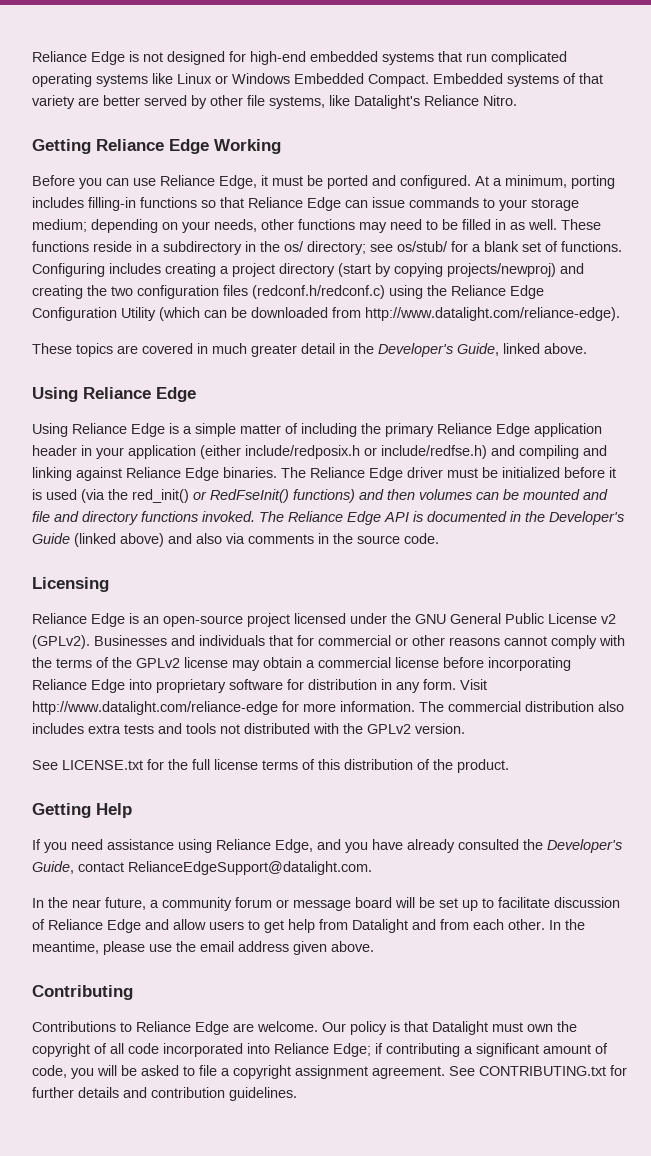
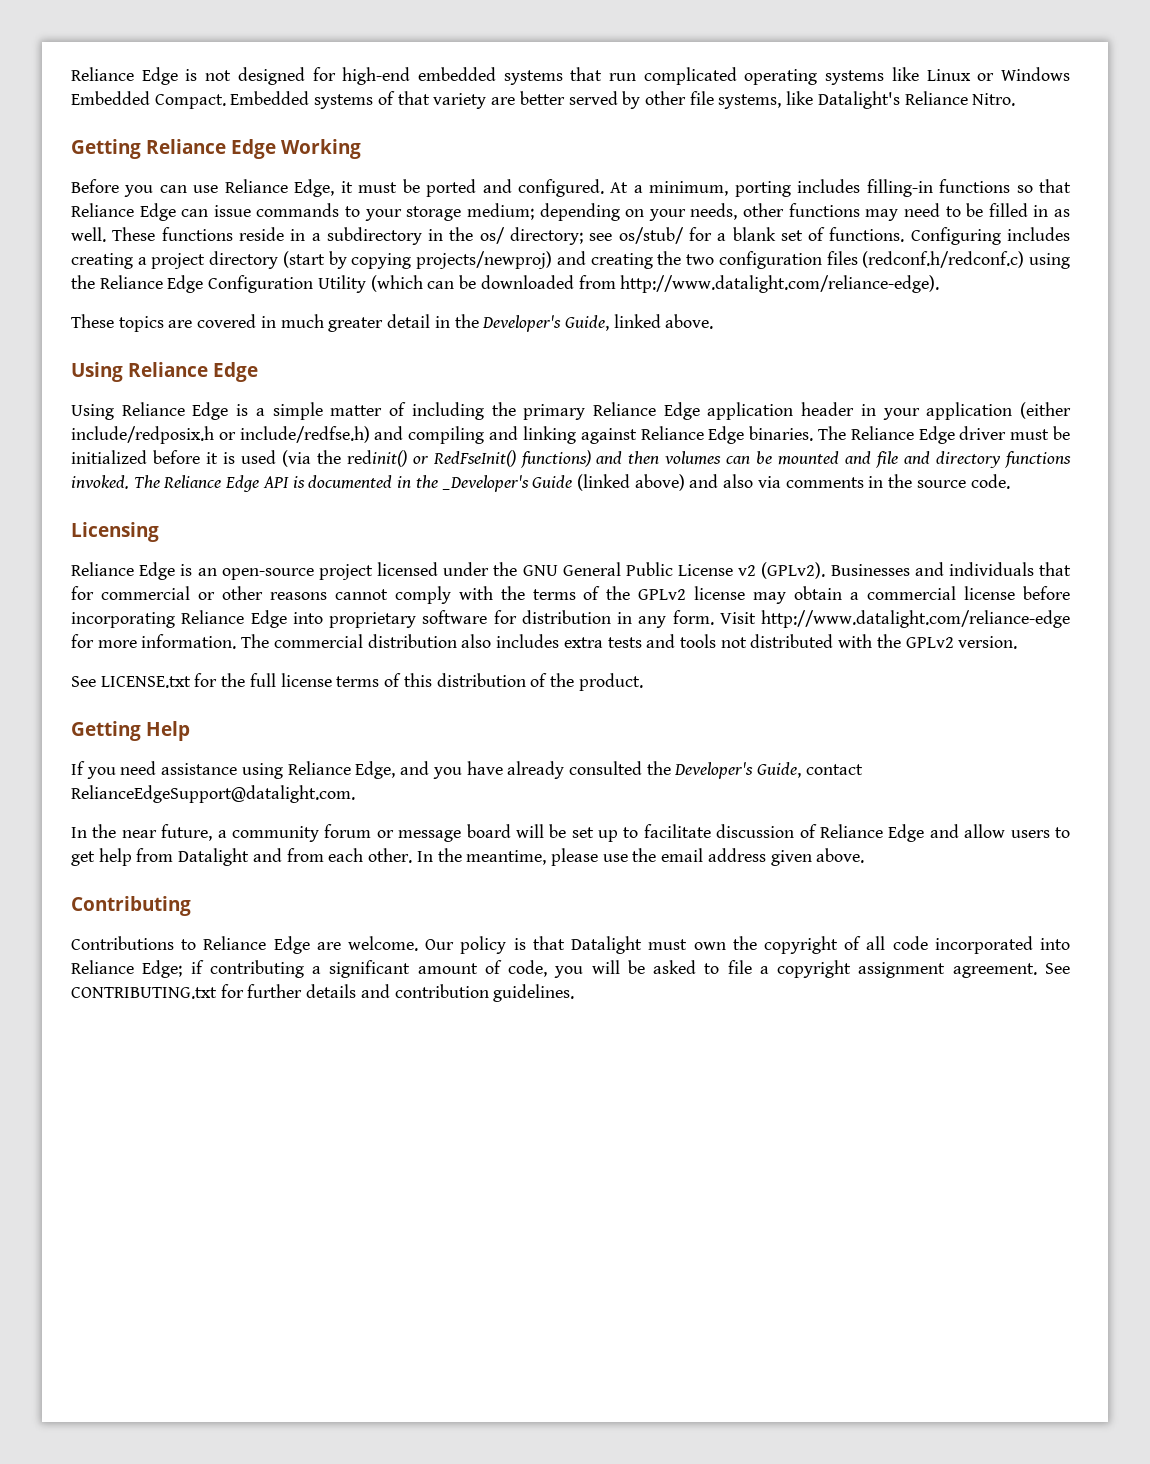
[132,489,189,503] red_init() -> [346,450,407,467] redinit()
[549,511,624,525] Developer's -> [441,475,529,492] _Developer's

